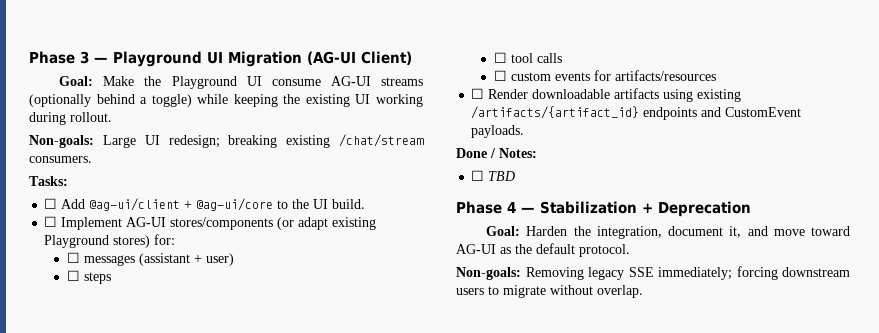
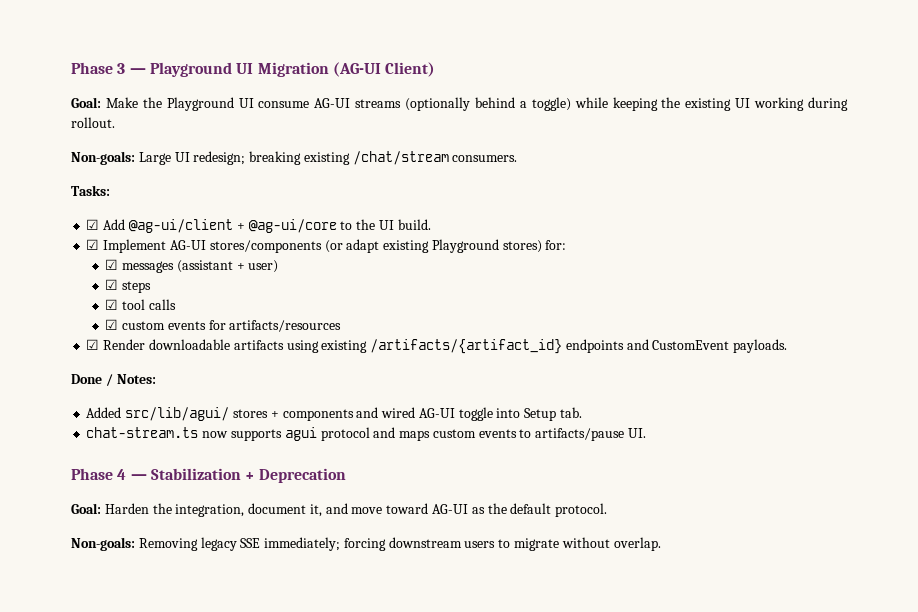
[44,198,58,209] ☐ -> [86,219,100,230] ☑
[44,216,58,227] ☐ -> [86,239,100,250] ☑
[67,252,81,263] ☐ -> [105,259,119,270] ☑
[67,270,81,281] ☐ -> [105,279,119,290] ☑
[494,52,508,63] ☐ -> [105,299,119,310] ☑
[494,70,508,81] ☐ -> [105,319,119,330] ☑
[471,88,485,99] ☐ -> [86,339,100,350] ☑
[471,170,516,181] ☐ TBD -> [86,407,582,421] [86,427,646,441] Added src/lib/agui/ stores + components and wired AG-UI toggle into Setup tab. // chat-stream.ts now supports agui protocol and maps custom events to artifacts/pause UI.

